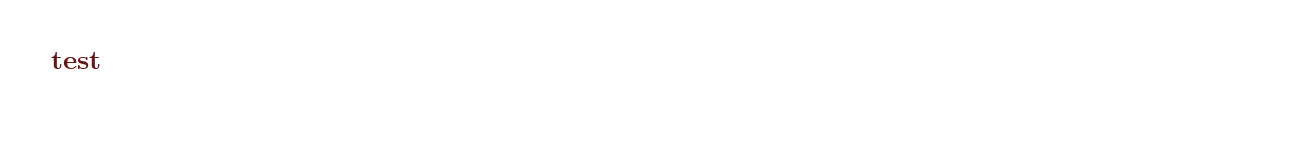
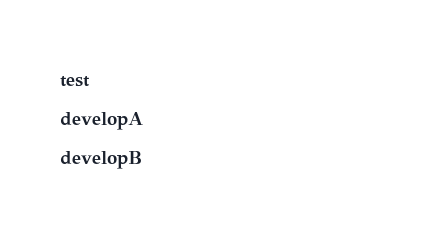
(101, 60) none -> [60,112,143,130] [60,151,142,169] // developA // developB

